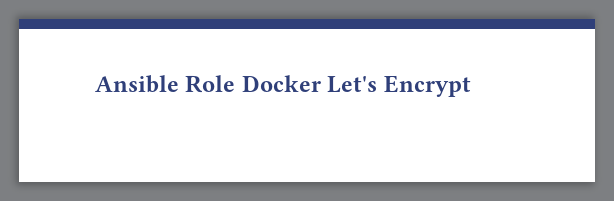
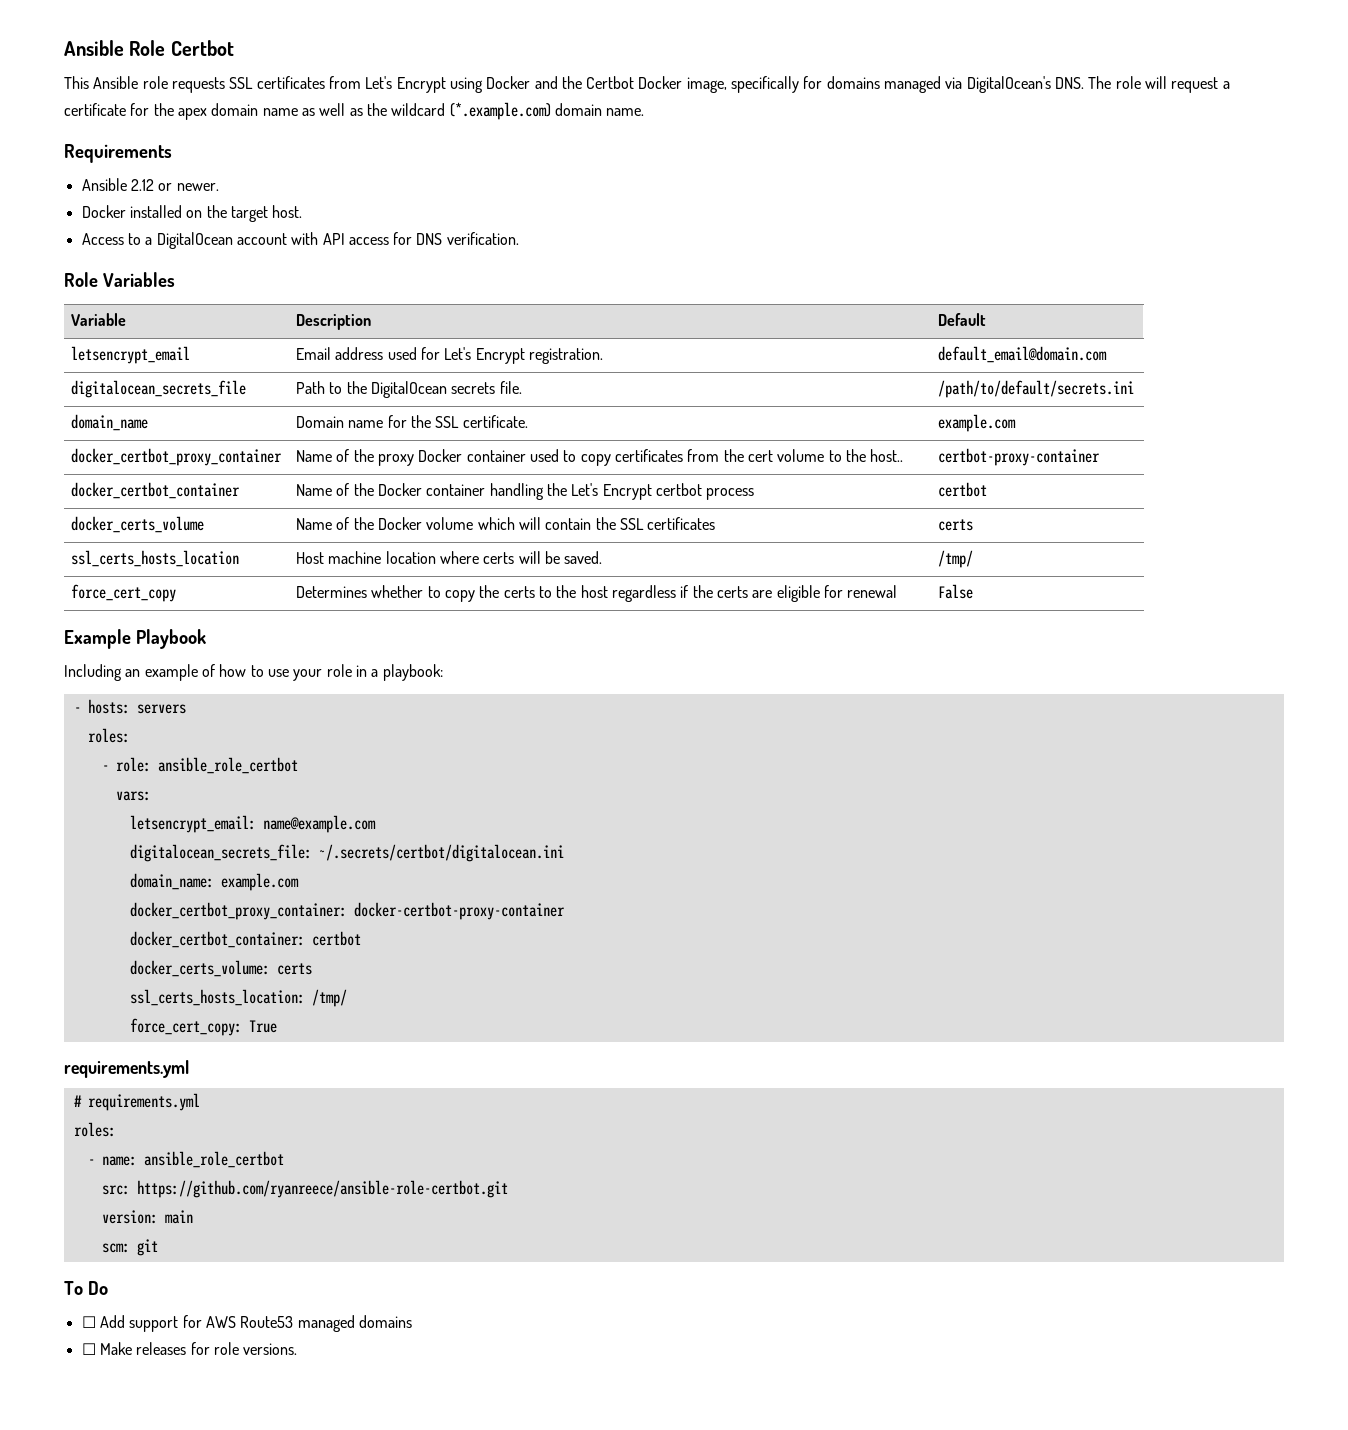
[241,75,471,97] Docker Let's Encrypt -> [170,40,234,56] [64,76,1230,93] [64,102,645,120] [64,144,172,163] [81,178,219,191] [81,205,303,222] [81,232,519,249] [64,272,175,287] [71,313,127,326] [296,314,372,330] [938,313,987,326] [71,346,191,364] [296,347,603,364] [938,346,1108,363] [71,380,247,398] [296,381,522,398] [938,380,1135,398] [71,414,149,431] [296,415,528,428] [938,414,1017,432] [71,448,283,466] [296,449,904,466] [938,448,1101,466] [71,482,241,499] [296,483,755,500] [938,482,988,497] [71,516,205,533] [296,517,716,530] [938,519,974,531] [71,550,240,567] [296,551,603,564] [938,550,974,568] [71,584,177,602] [296,585,898,602] [938,584,974,599] [64,629,206,649] [64,664,443,681] [73,699,186,714] [87,728,130,743] [101,757,298,774] [115,791,151,801] [129,815,376,833] [129,844,564,862] [129,873,299,891] [129,902,565,920] [129,931,361,948] [129,960,312,977] [129,989,347,1007] [129,1018,277,1036] [64,1060,189,1078] [73,1093,200,1111] [73,1122,116,1137] [87,1151,284,1168] [101,1180,508,1198] [101,1210,193,1224] [101,1239,158,1256] [64,1281,108,1295] [81,1315,412,1332] [81,1342,298,1355] Certbot // This Ansible role requests SSL certificates from Let's Encrypt using Docker and the Certbot Docker image, specifically for domains managed via DigitalOcean's DNS. The role will request a certificate for the apex domain name as well as the wildcard (*.example.com) domain name. // Requirements // Ansible 2.12 or newer. // Docker installed on the target host. // Access to a DigitalOcean account with API access for DNS verification. // Role Variables // Variable | Description | Default // letsencrypt_email | Email address used for Let's Encrypt registration. | default_email@domain.com // digitalocean_secrets_file | Path to the DigitalOcean secrets file. | /path/to/default/secrets.ini // domain_name | Domain name for the SSL certificate. | example.com // docker_certbot_proxy_container | Name of the proxy Docker container used to copy certificates from the cert volume to the host.. | certbot-proxy-container // docker_certbot_container | Name of the Docker container handling the Let's Encrypt certbot process | certbot // docker_certs_volume | Name of the Docker volume which will contain the SSL certificates | certs // ssl_certs_hosts_location | Host machine location where certs will be saved. | /tmp/ // force_cert_copy | Determines whether to copy the certs to the host regardless if the certs are eligible for renewal | False // Example Playbook // Including an example of how to use your role in a playbook: // - hosts: servers // roles: // - role: ansible_role_certbot // vars: // letsencrypt_email: name@example.com // digitalocean_secrets_file: ~/.secrets/certbot/digitalocean.ini // domain_name: example.com // docker_certbot_proxy_container: docker-certbot-proxy-container // docker_certbot_container: certbot // docker_certs_volume: certs // ssl_certs_hosts_location: /tmp/ // force_cert_copy: True // requirements.yml // # requirements.yml // roles: // - name: ansible_role_certbot // src: https://github.com/ryanreece/ansible-role-certbot.git // version: main // scm: git // To Do // ☐ Add support for AWS Route53 managed domains // ☐ Make releases for role versions.

